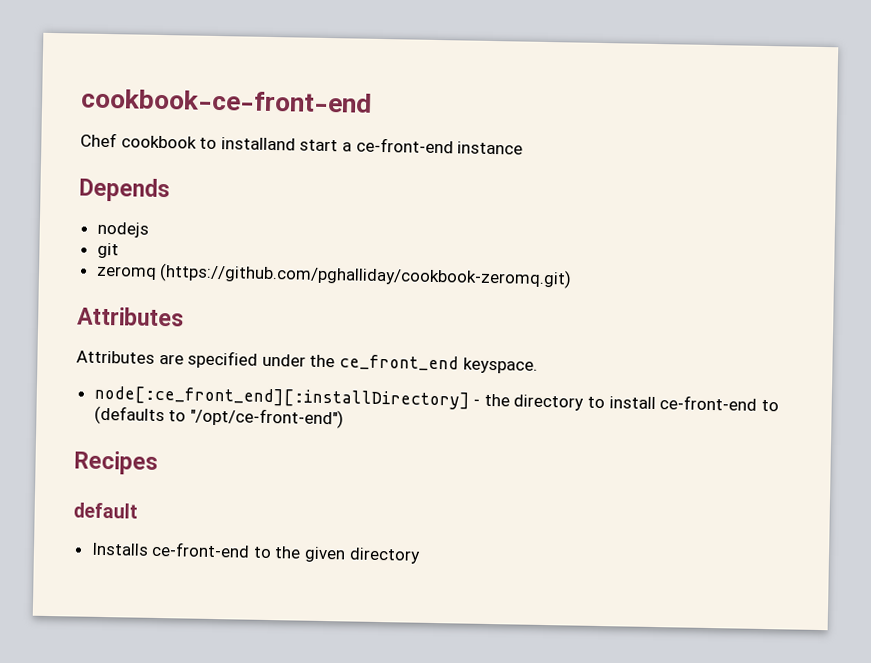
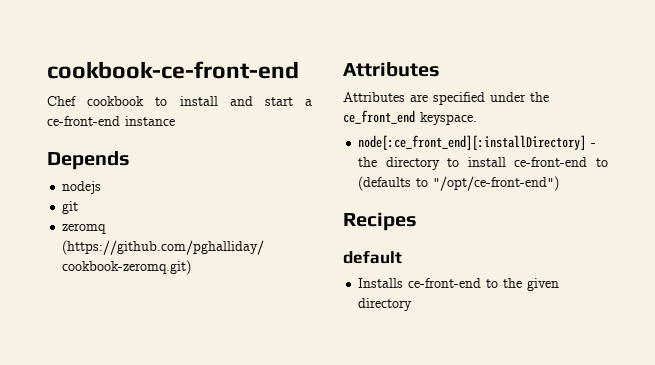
[220,137,296,151] installand -> [179,96,253,106] install and

